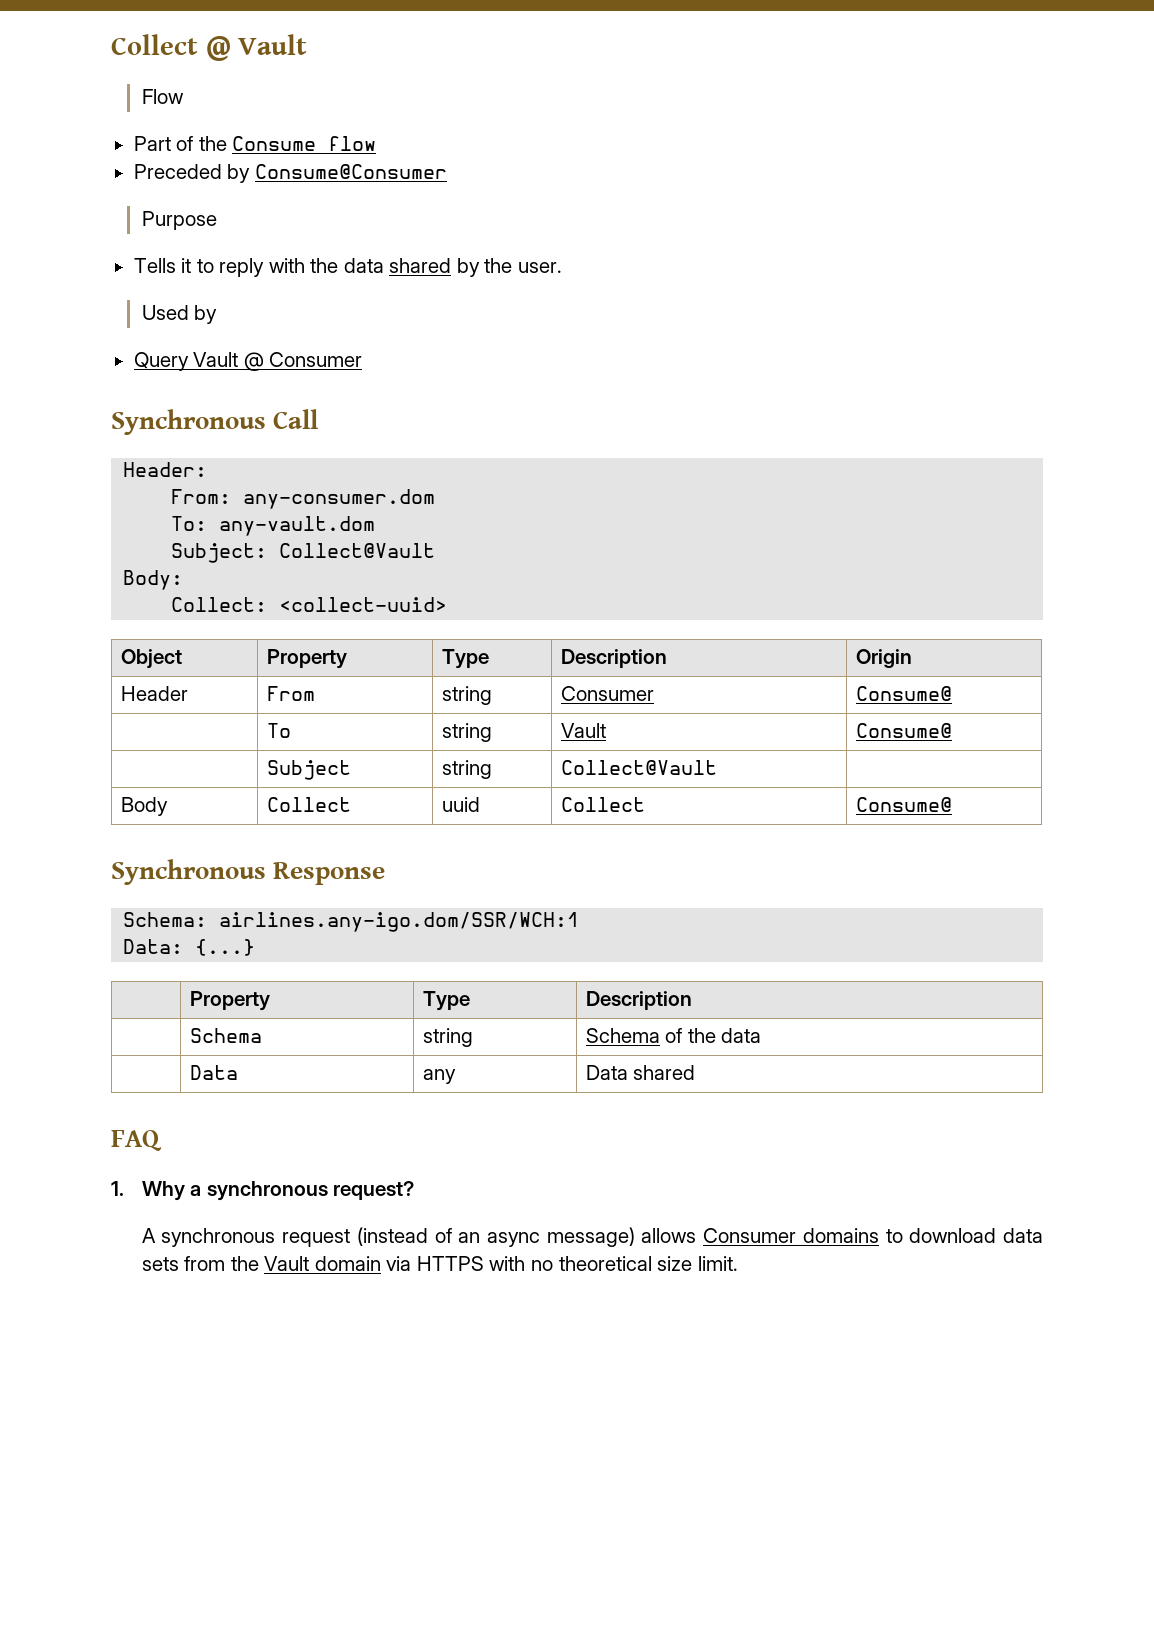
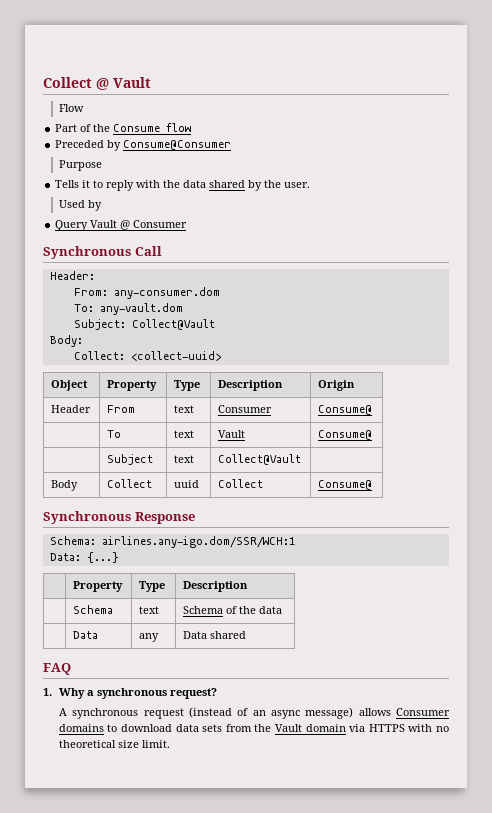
[441,686,492,705] string -> [174,405,195,413] text
[441,723,492,742] string -> [174,430,195,438] text
[441,760,492,779] string -> [174,455,195,463] text
[422,1028,473,1047] string -> [139,606,160,614] text

